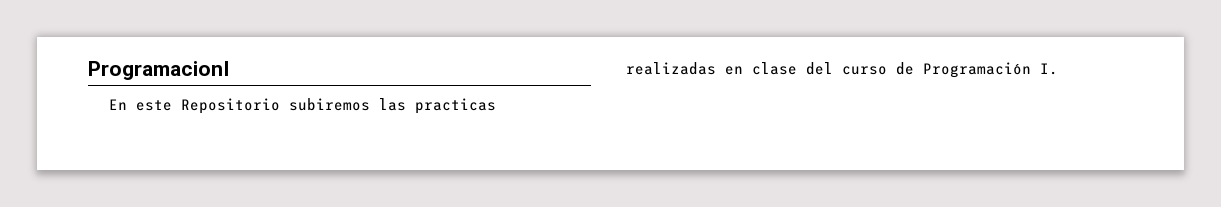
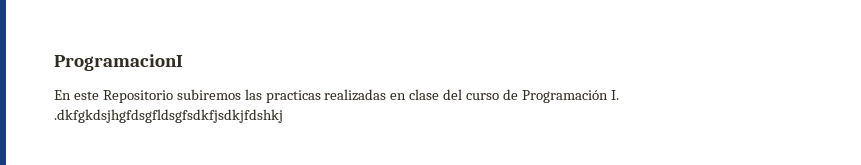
(1058, 69) none -> [54,109,283,123] .dkfgkdsjhgfdsgfldsgfsdkfjsdkjfdshkj

